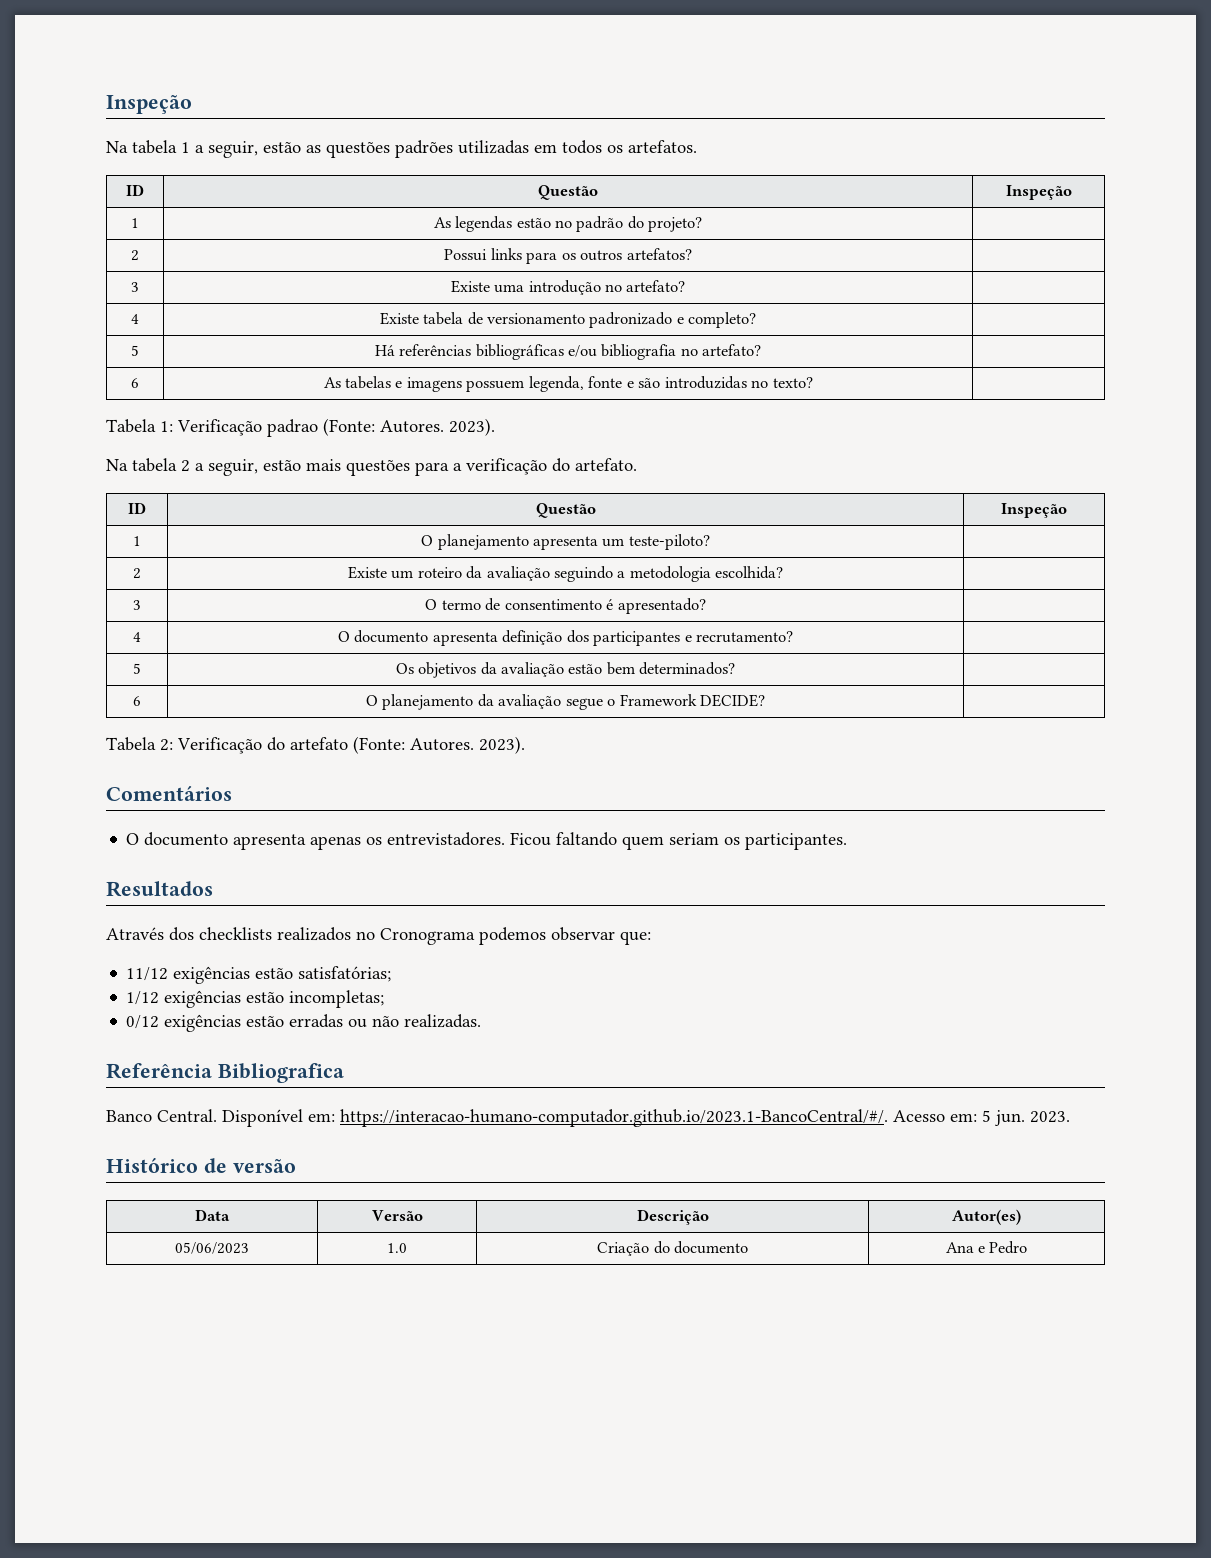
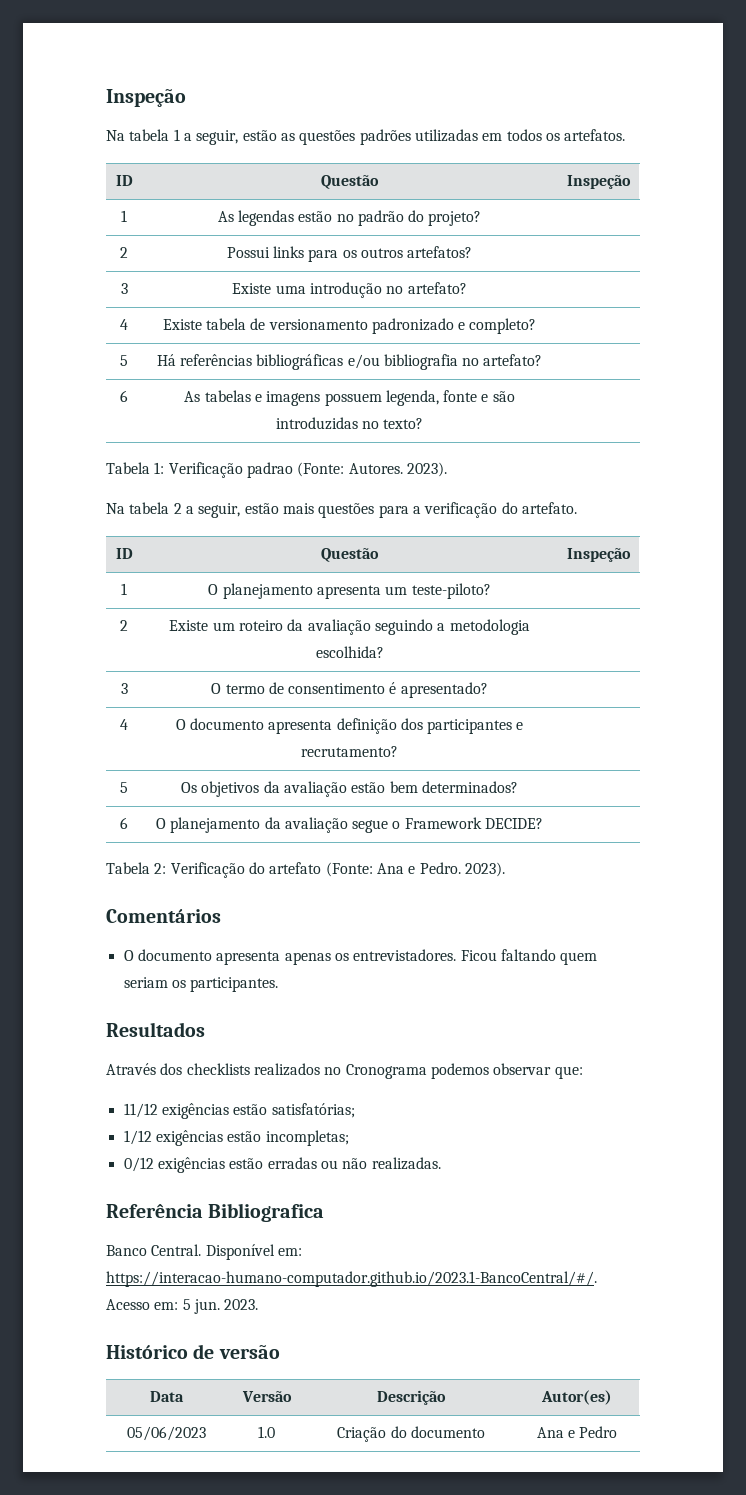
[410,738,474,751] Autores. -> [376,862,461,874] Ana e Pedro.

